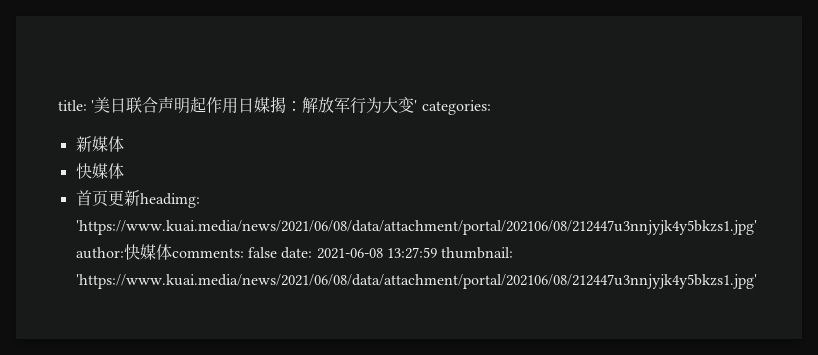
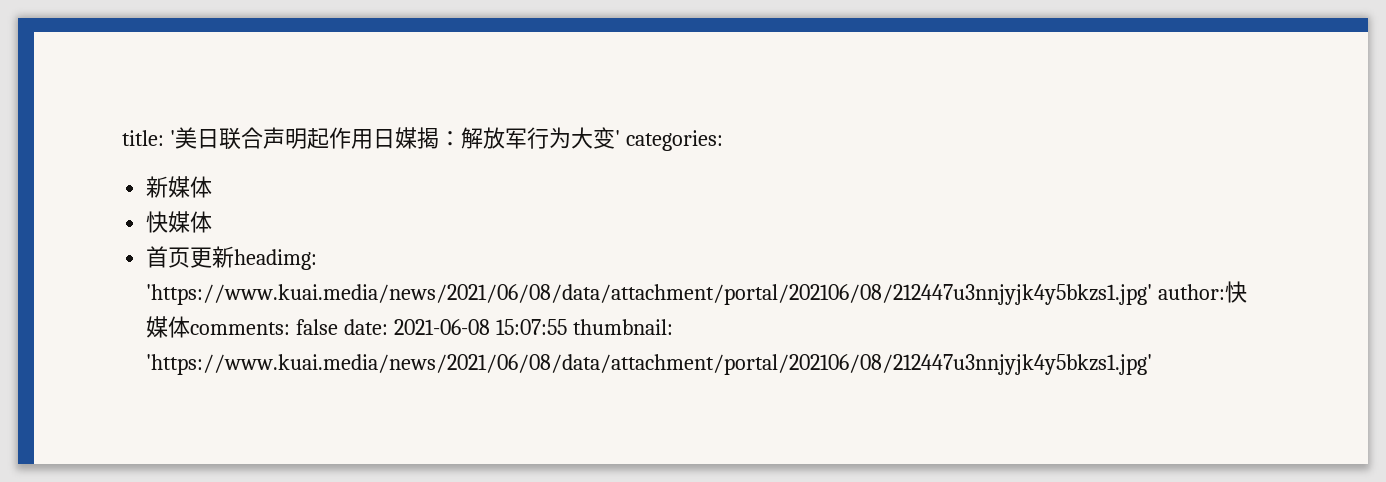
[386,247,437,259] 13:27:59 -> [495,319,567,335] 15:07:55

